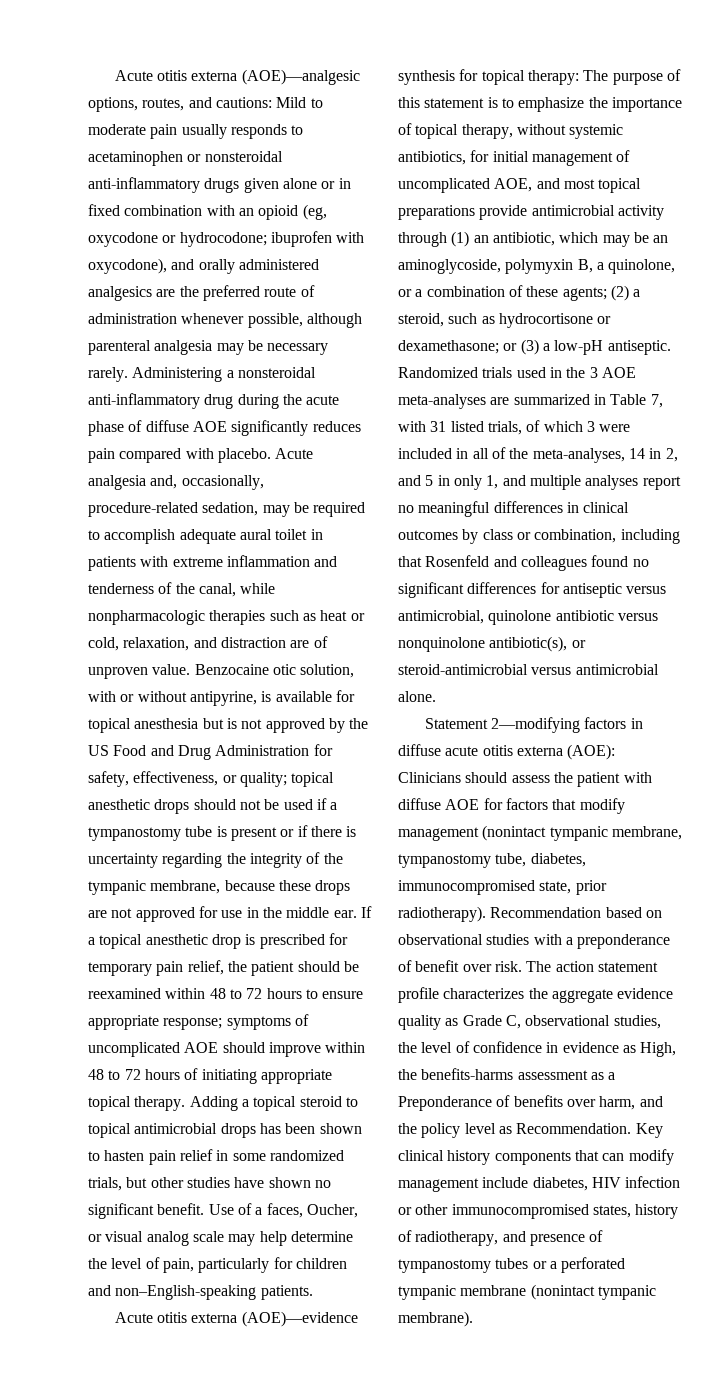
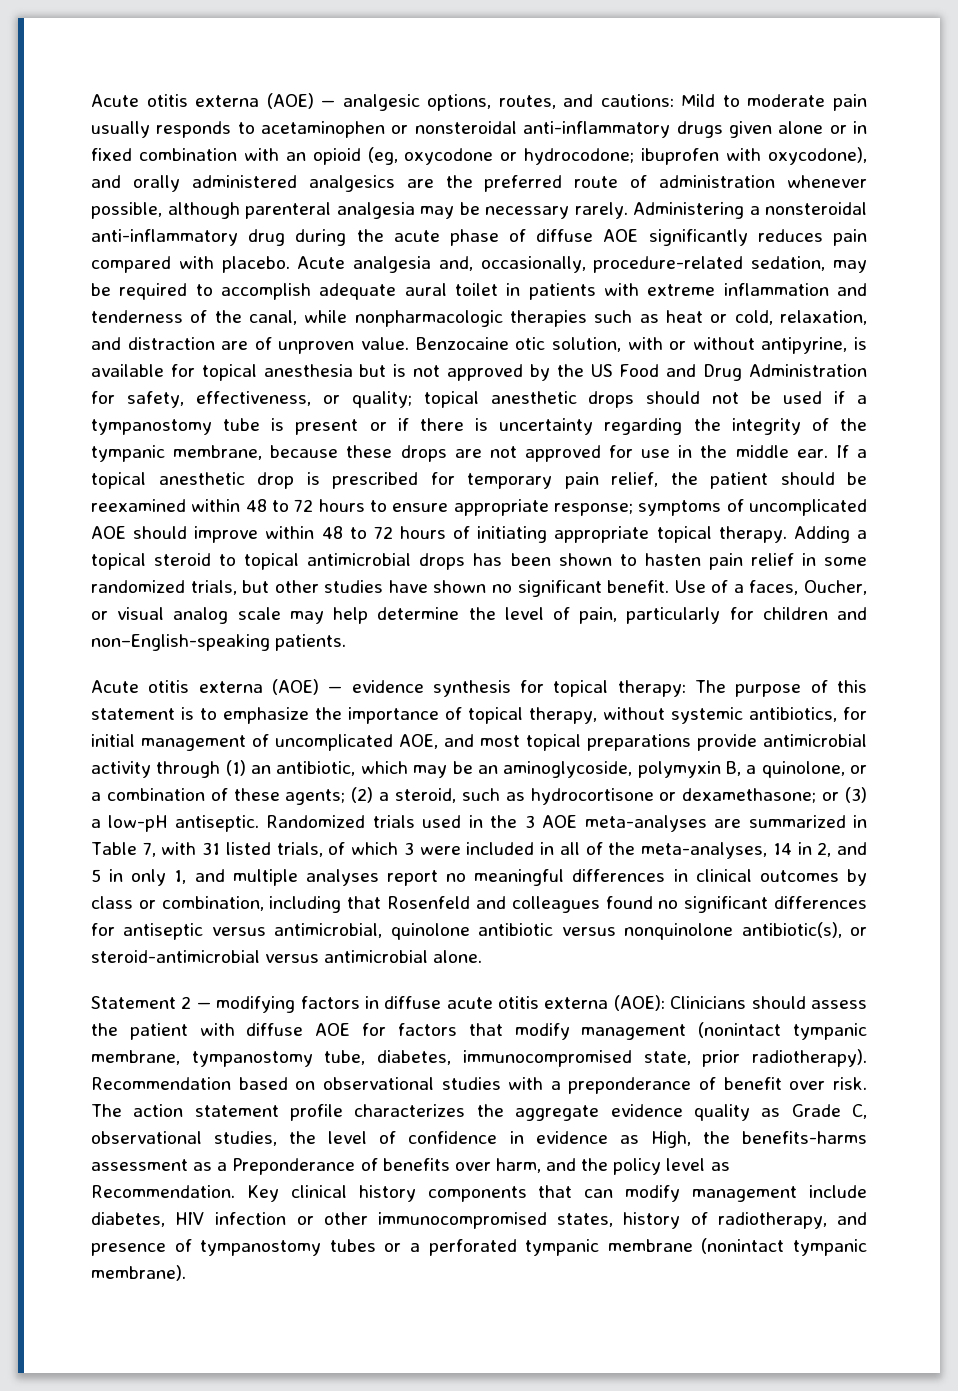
[114,69,360,85] Acute otitis externa (AOE)—analgesic -> [91,93,420,111] Acute otitis externa (AOE) — analgesic
[241,1311,358,1327] (AOE)—evidence -> [271,679,424,695] (AOE) — evidence
[490,717,580,733] 2—modifying -> [181,996,296,1013] 2 — modifying

